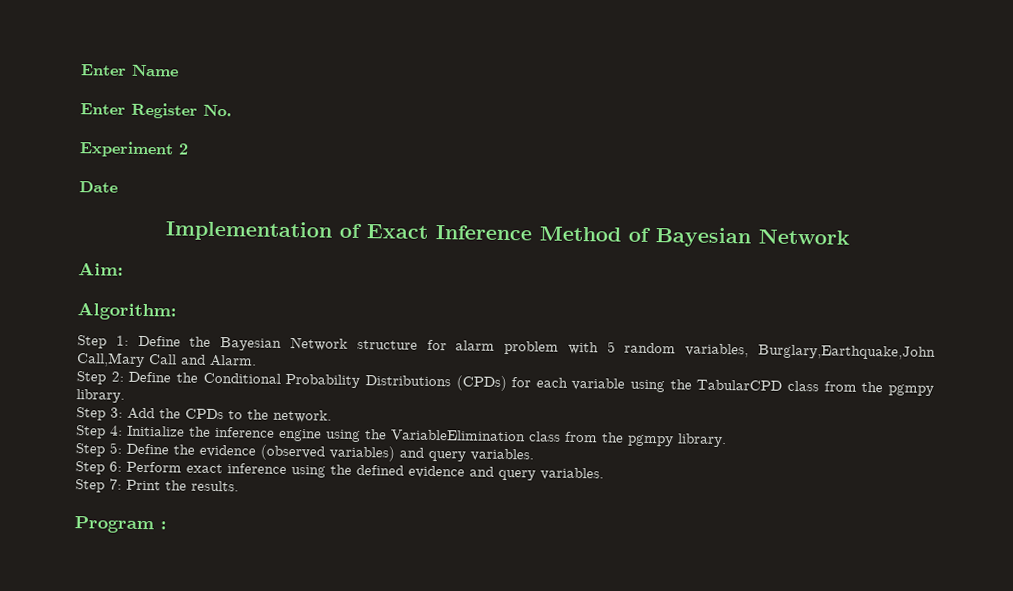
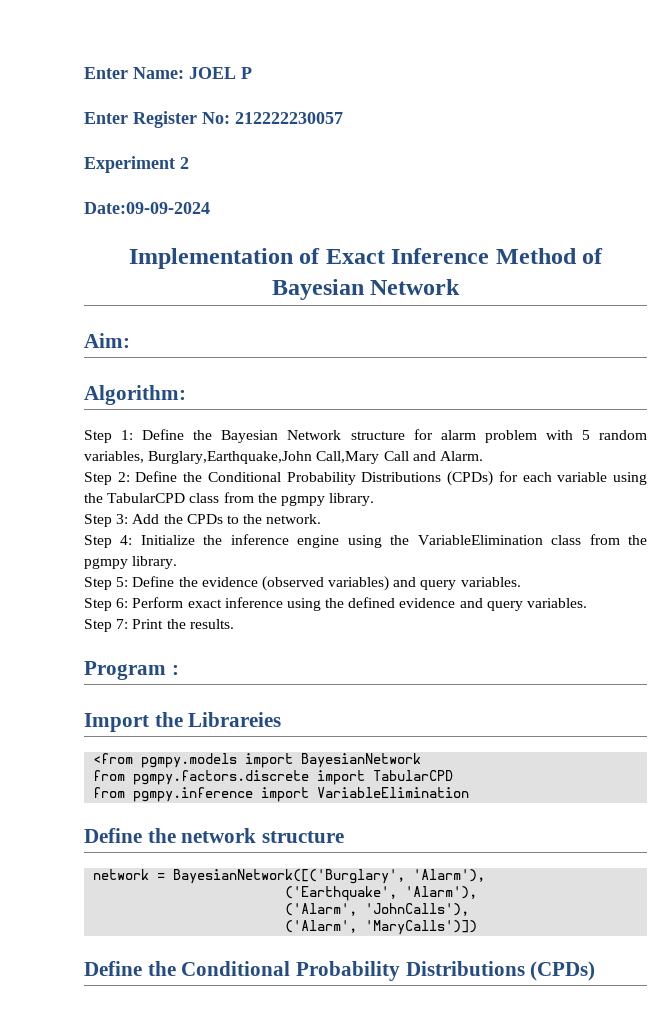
[80,64,179,77] Enter Name -> [84,67,252,79] Enter Name: JOEL P
[203,104,232,117] No. -> [202,112,343,124] No: 212222230057
[79,181,118,193] Date -> [84,202,210,214] Date:09-09-2024
(167, 525) none -> [84,712,282,732] [93,753,422,768] [93,770,454,785] [93,787,470,802] [84,828,345,843] [93,869,486,884] [285,886,478,901] [285,903,470,916] [285,920,478,935] [84,961,596,981] // Import the Librareies // <from pgmpy.models import BayesianNetwork // from pgmpy.factors.discrete import TabularCPD // from pgmpy.inference import VariableElimination // Define the network structure // network = BayesianNetwork([('Burglary', 'Alarm'), // ('Earthquake', 'Alarm'), // ('Alarm', 'JohnCalls'), // ('Alarm', 'MaryCalls')]) // Define the Conditional Probability Distributions (CPDs)

